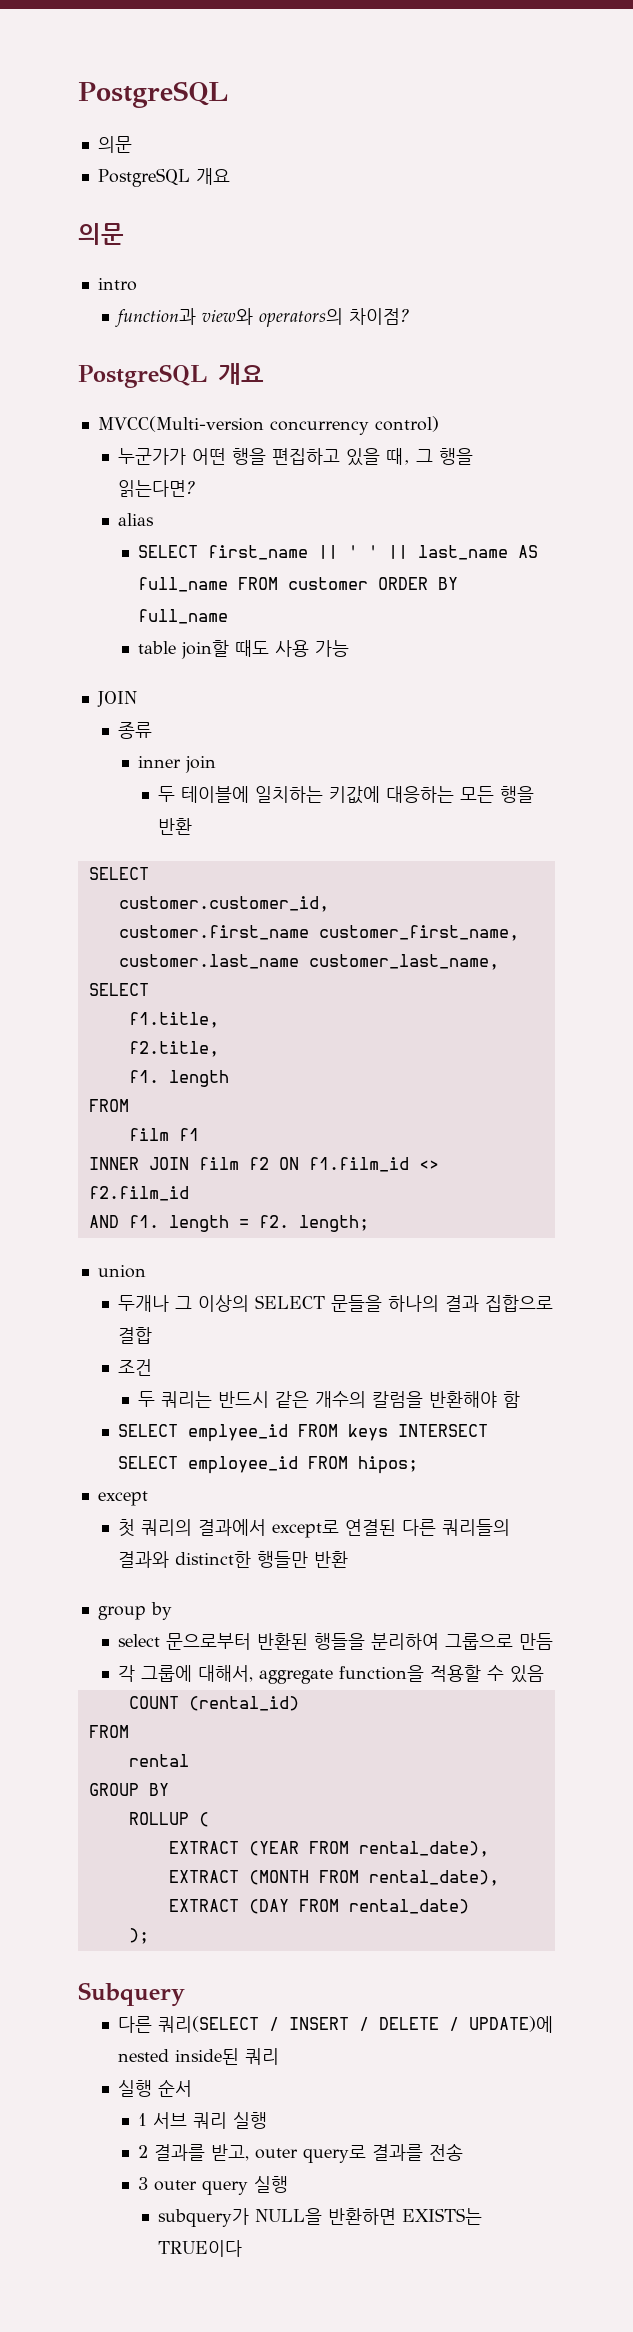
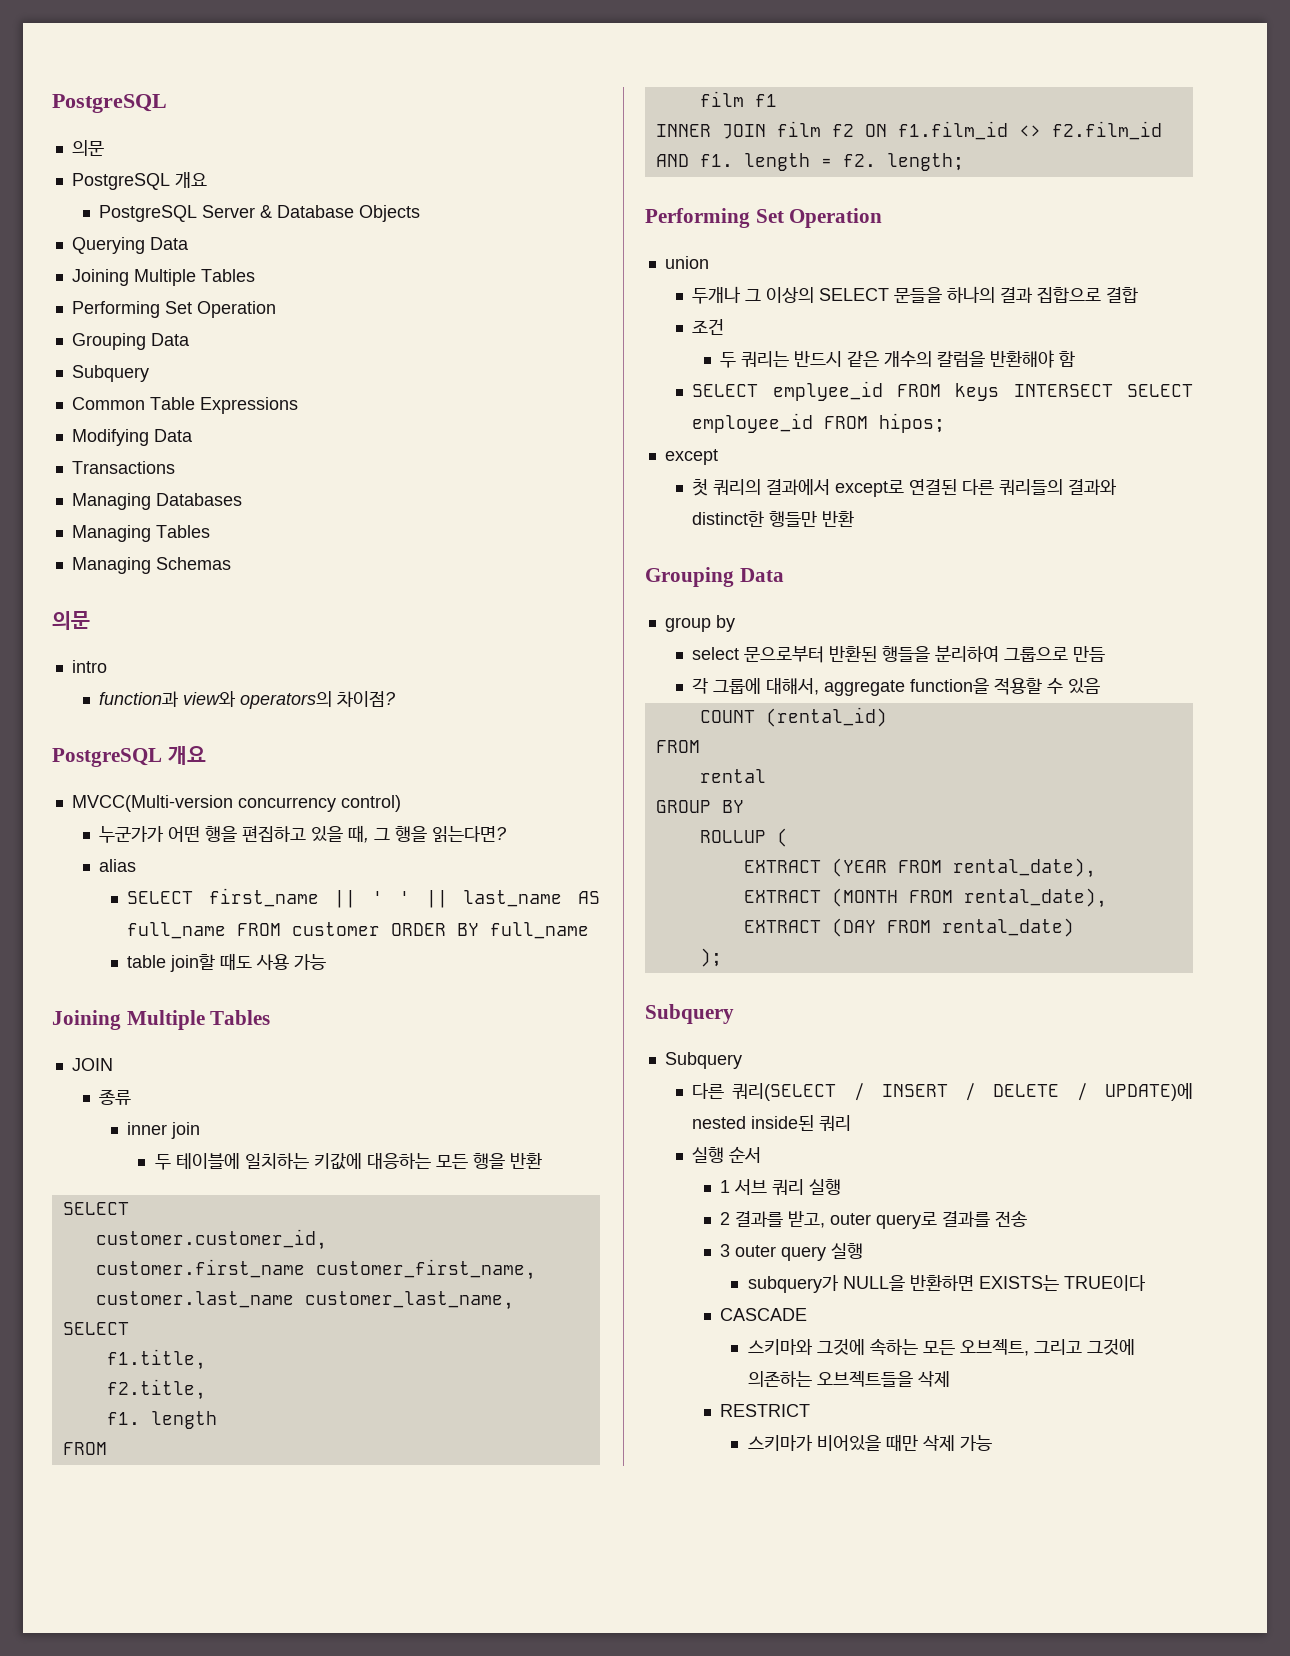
(230, 176) none -> [99,205,421,222] [71,237,189,254] [71,269,255,286] [71,301,276,318] [71,333,190,350] [71,365,149,382] [71,397,298,414] [71,429,193,446] [71,461,175,474] [71,493,242,510] [71,525,210,542] [71,557,231,574] // PostgreSQL Server & Database Objects // Querying Data // Joining Multiple Tables // Performing Set Operation // Grouping Data // Subquery // Common Table Expressions // Modifying Data // Transactions // Managing Databases // Managing Tables // Managing Schemas
(349, 648) none -> [52,1010,271,1030] // Joining Multiple Tables
(369, 1223) none -> [645,208,883,228] // Performing Set Operation
(348, 1559) none -> [645,567,784,587] // Grouping Data
(185, 1994) none -> [664,1052,742,1069] // Subquery
(242, 2248) none -> [719,1308,807,1321] [747,1339,1135,1356] [747,1371,950,1387] [719,1404,810,1417] [747,1434,992,1451] // CASCADE // 스키마와 그것에 속하는 모든 오브젝트, 그리고 그것에 의존하는 오브젝트들을 삭제 // RESTRICT // 스키마가 비어있을 때만 삭제 가능

